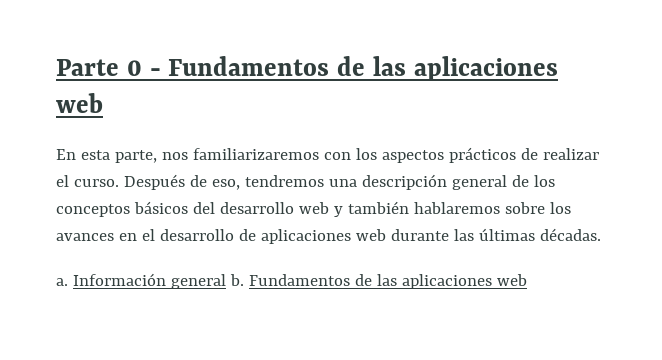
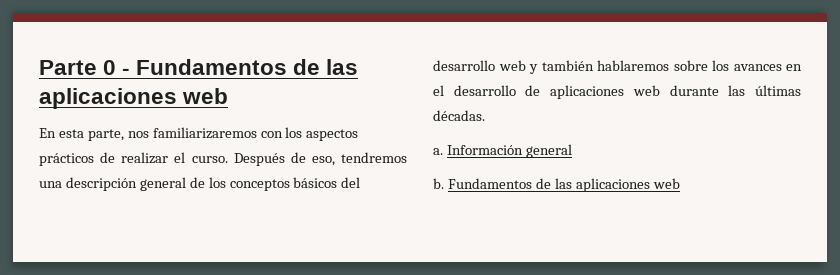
(226, 281) none -> (572, 151) //

